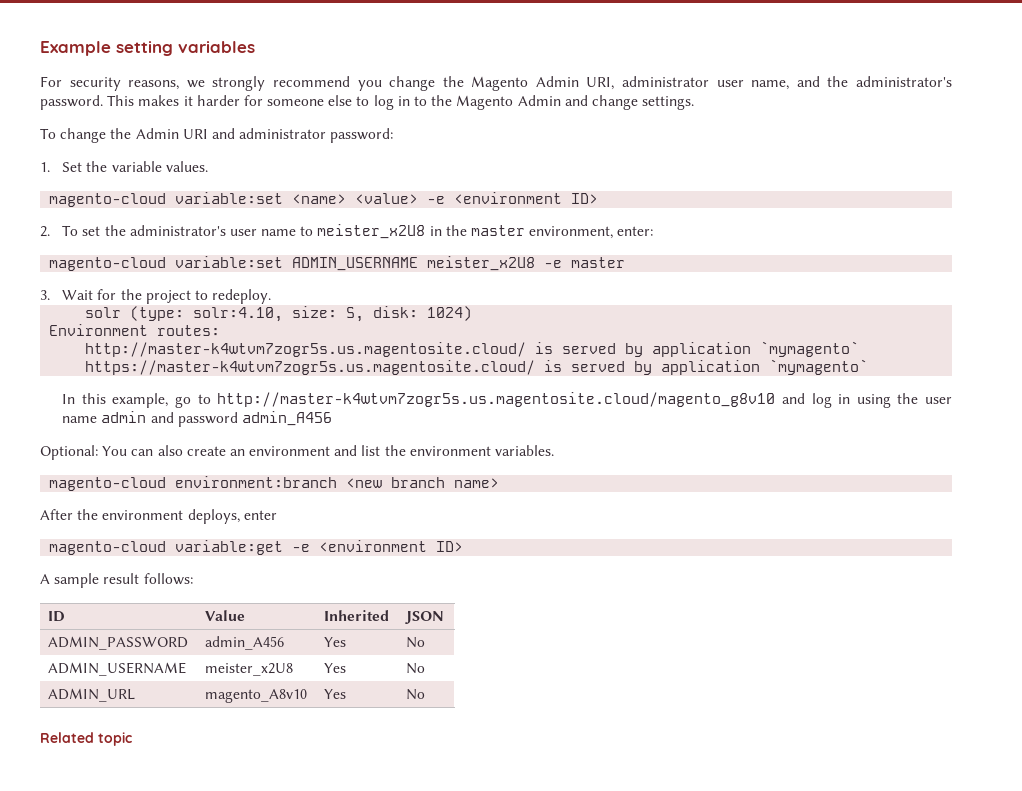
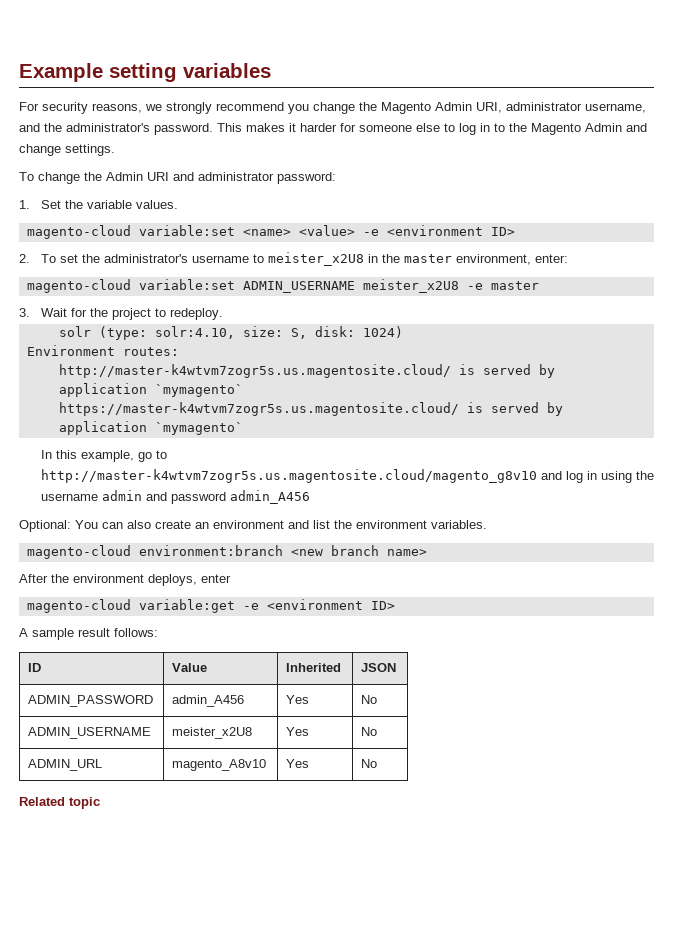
[716,80,790,90] user name, -> [585,103,646,113] username,
[229,229,297,236] user name -> [191,255,249,263] username
[924,397,952,404] [62,416,98,423] user name -> [40,493,98,501] username

